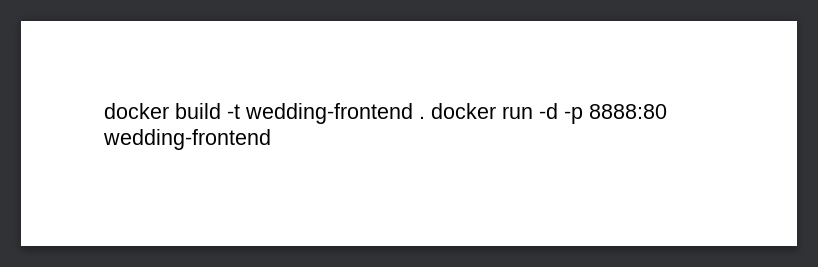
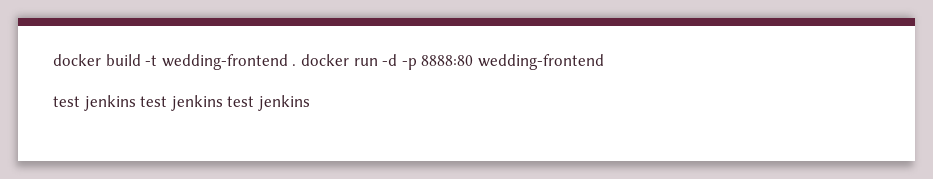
(271, 139) none -> [53,95,310,111] // test jenkins test jenkins test jenkins

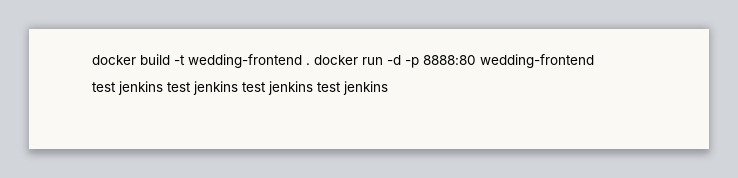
(310, 103) none -> [317,81,388,95] test jenkins

